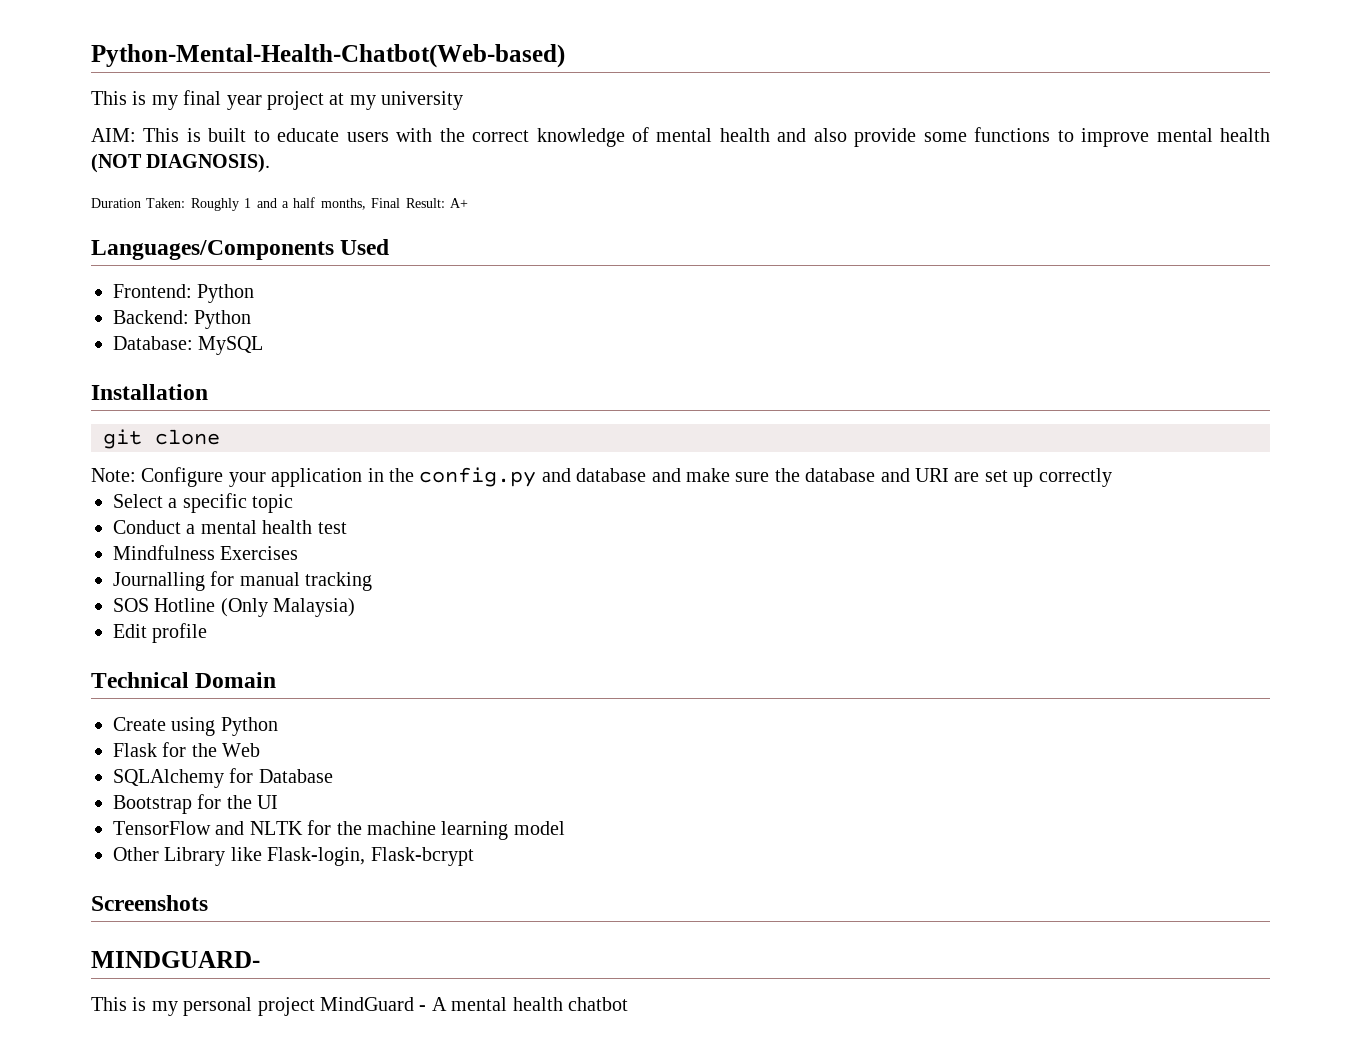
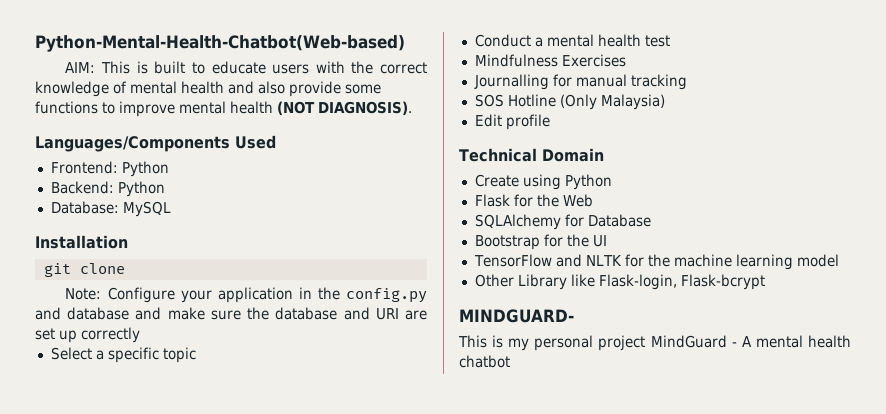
[91,90,464,110] // This is my final year project at my university -> (405, 43) none
[91,197,468,211] // Duration Taken: Roughly 1 and a half months, Final Result: A+ -> (412, 108) none
[91,895,208,911] // Screenshots -> (765, 282) none

